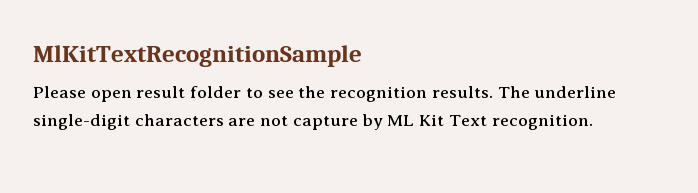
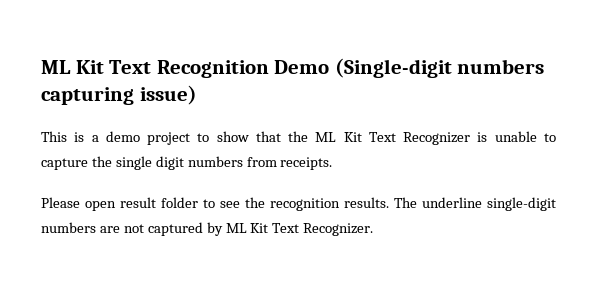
[33,45,362,67] MlKitTextRecognitionSample -> [41,58,545,78] [41,85,197,105] [41,131,556,145] [41,156,333,170] ML Kit Text Recognition Demo (Single-digit numbers capturing issue) // This is a demo project to show that the ML Kit Text Recognizer is unable to capture the single digit numbers from receipts.
[134,114,224,126] characters -> [41,222,96,233] numbers
[292,116,358,130] capture -> [147,222,203,236] captured
[491,114,593,130] recognition. -> [303,223,374,236] Recognizer.

